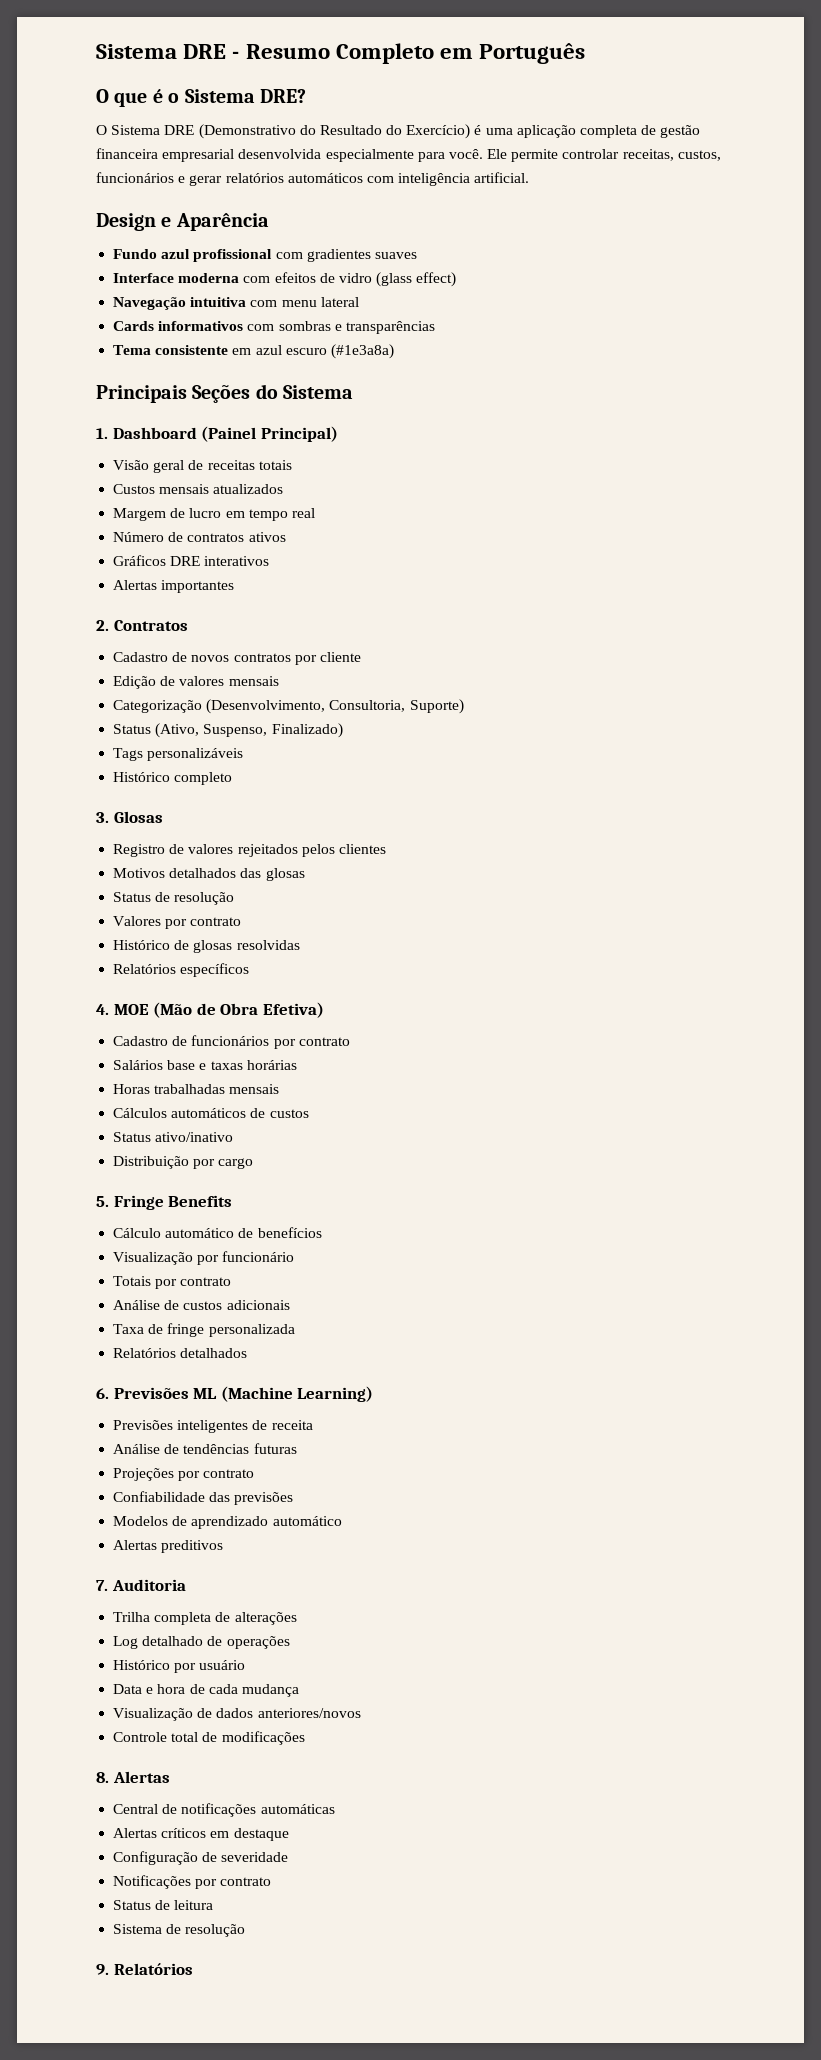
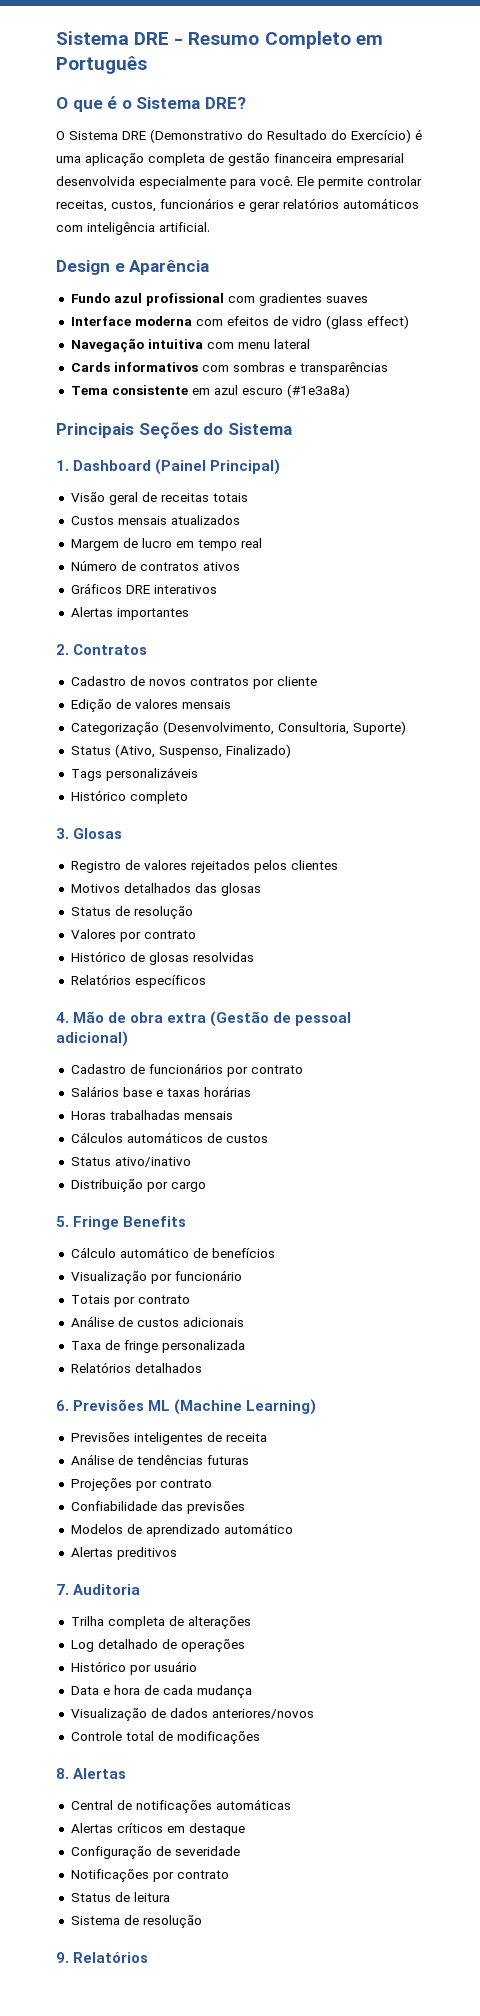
[113,1002,324,1018] MOE (Mão de Obra Efetiva) -> [73,1011,352,1027] [56,1031,128,1047] Mão de obra extra (Gestão de pessoal adicional)

